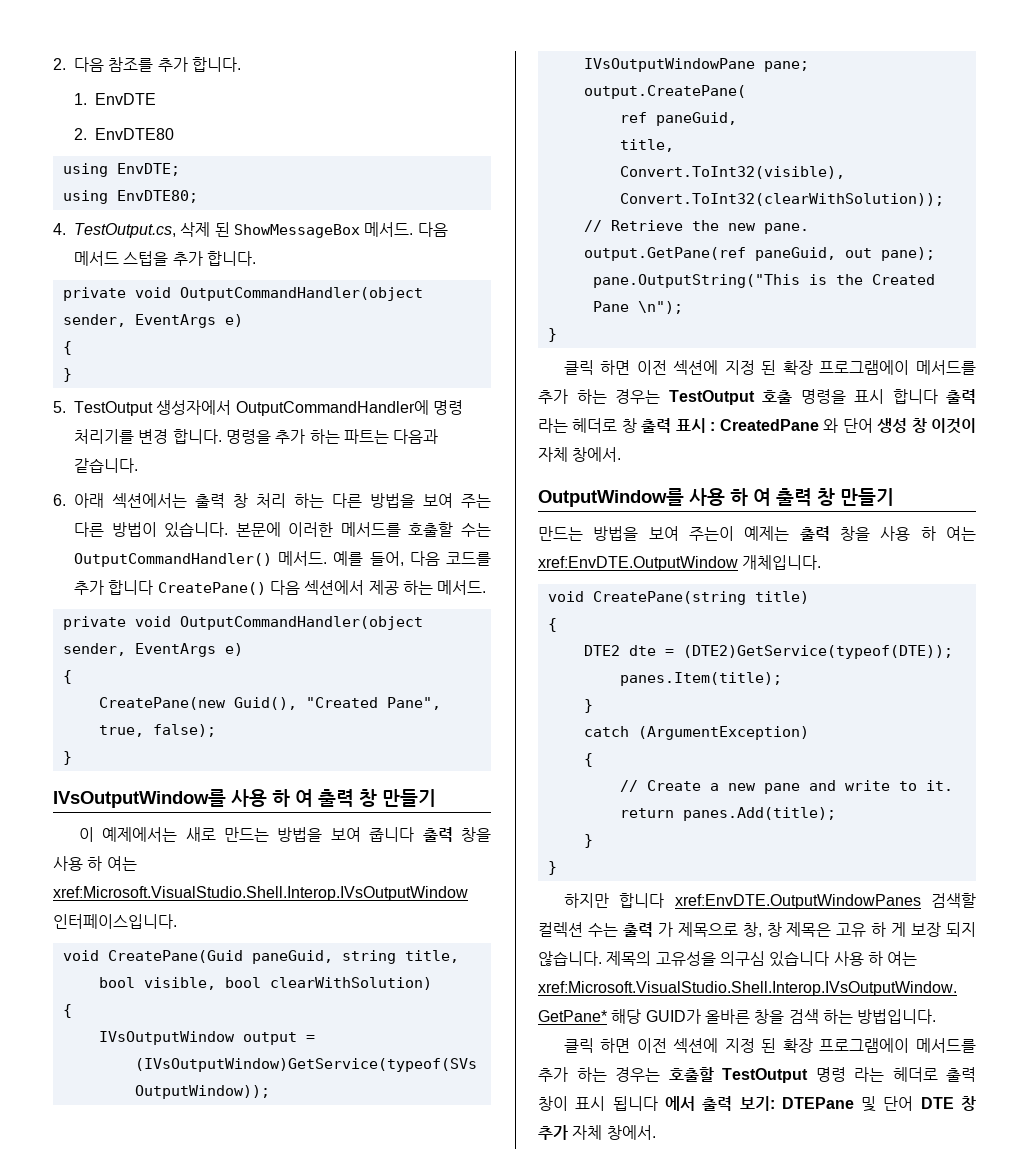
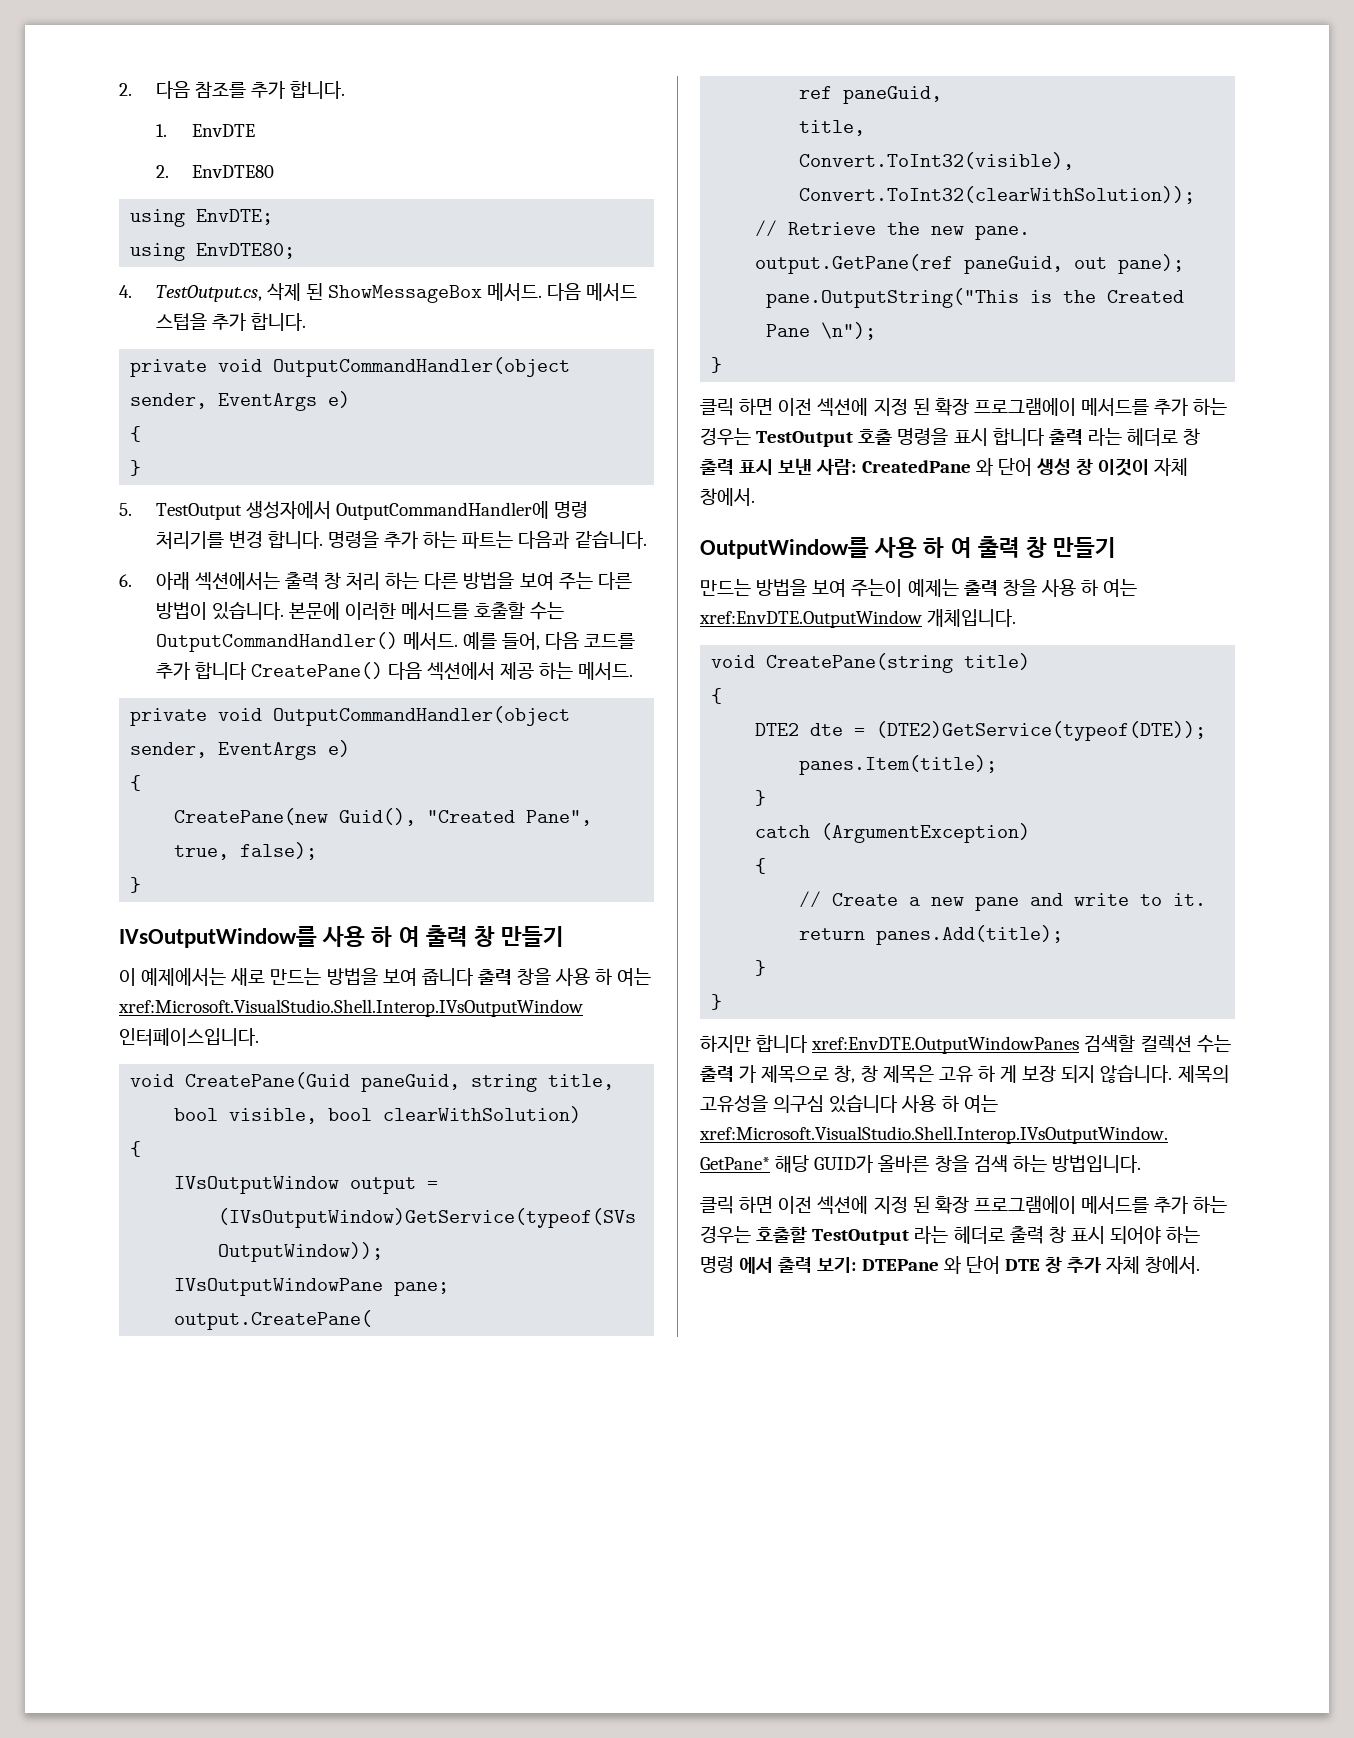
[710,422,716,431] : -> [778,458,857,475] 보낸 사람:
[815,1067,846,1082] 명령 -> (910, 1237) none
[538,1096,658,1111] 창이 표시 됩니다 -> [1048,1226,1201,1244] [700,1256,734,1273] 창 표시 되어야 하는 명령
[861,1096,877,1112] 및 -> [943,1256,961,1274] 와

